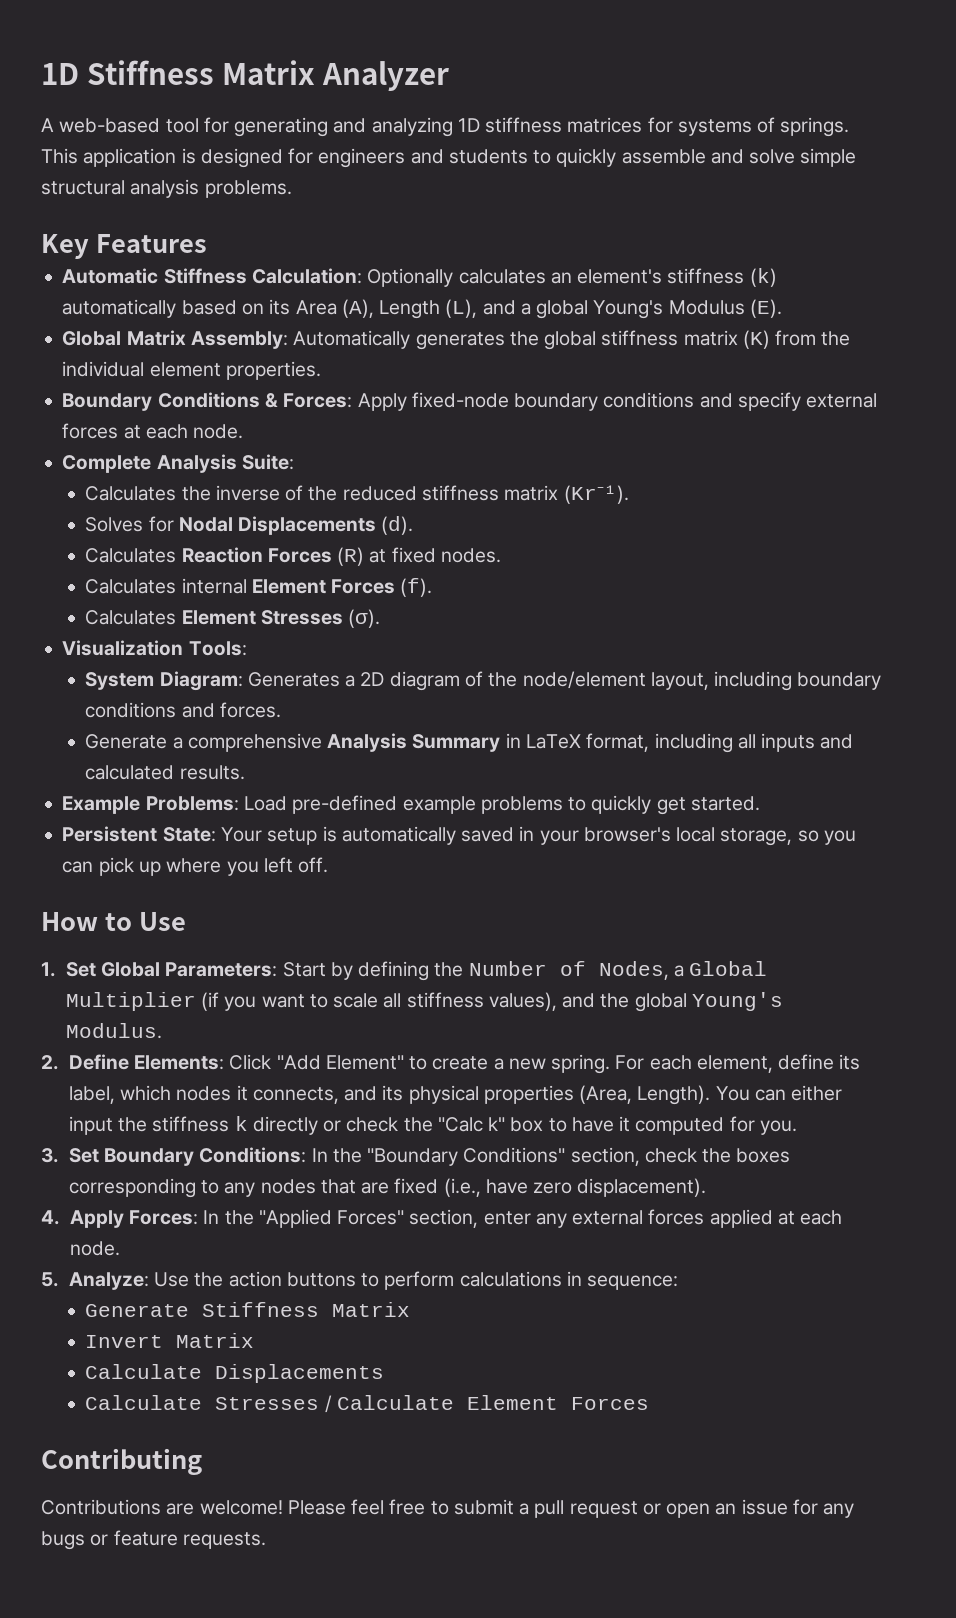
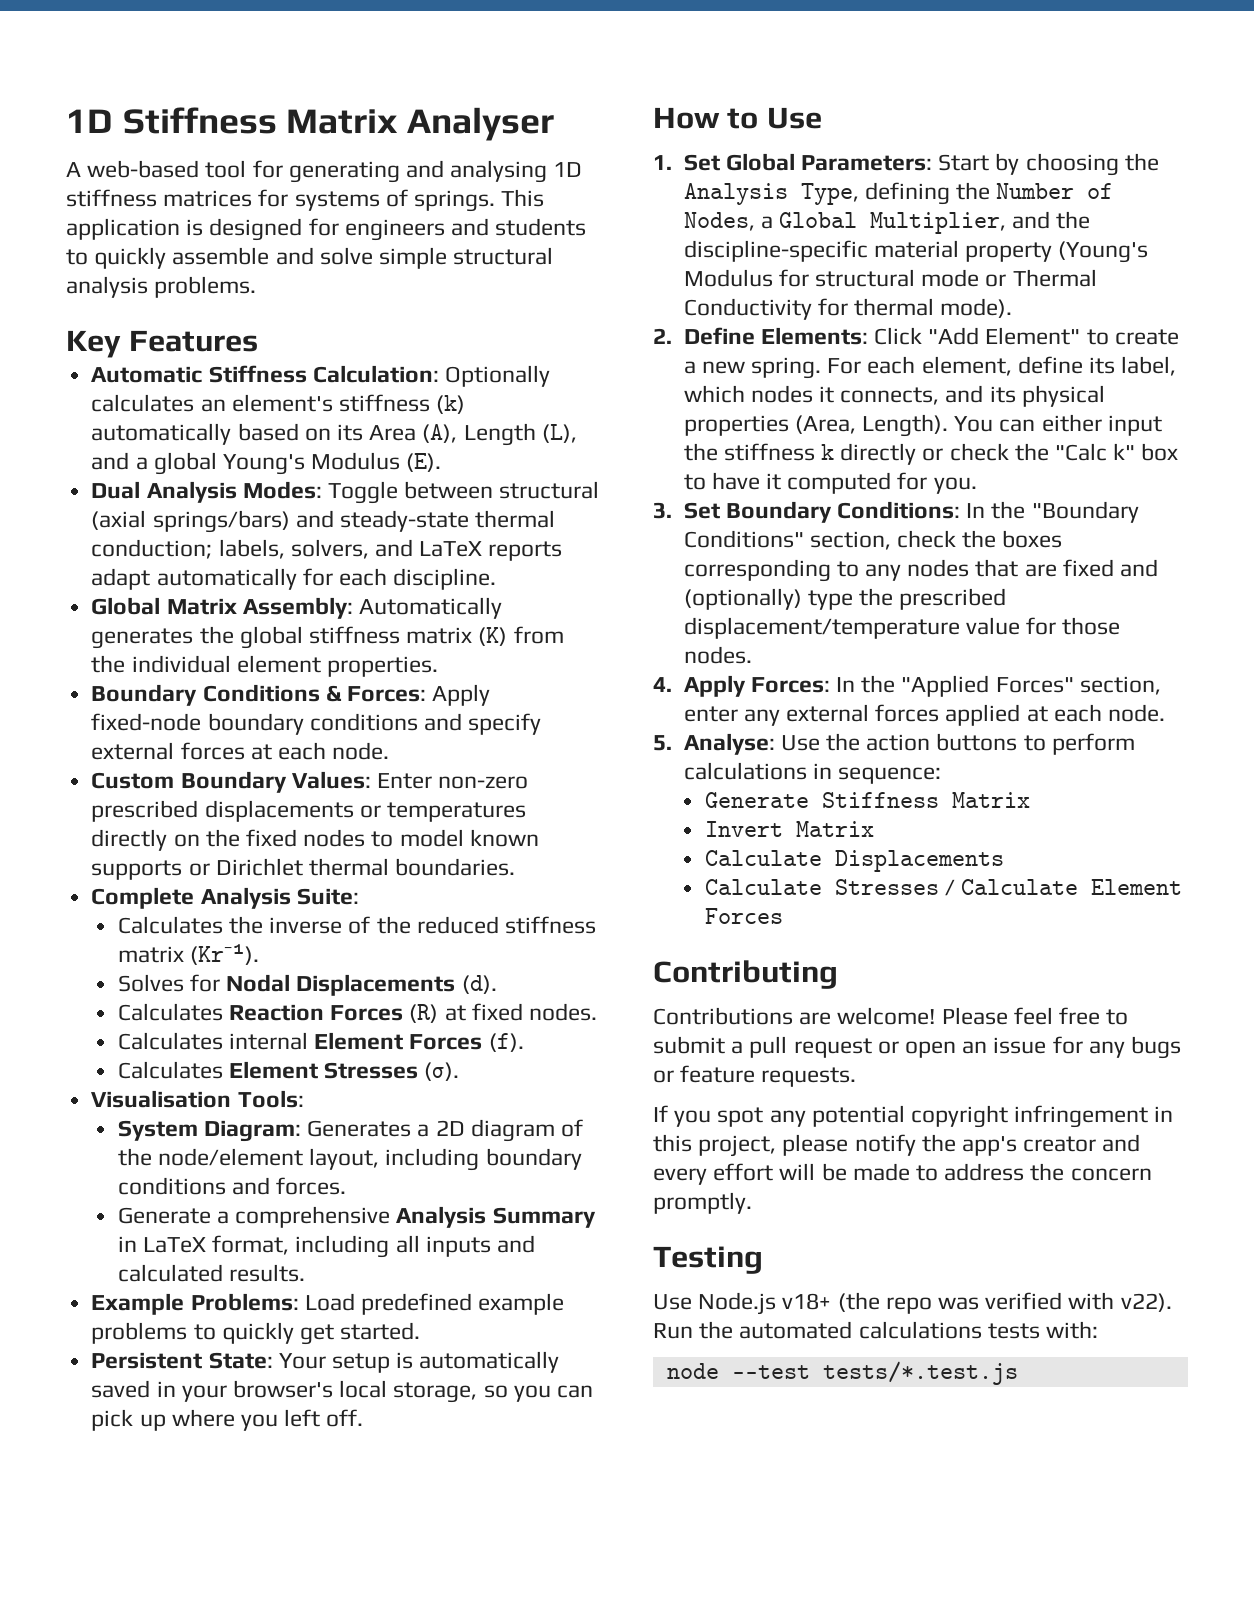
[321,61,449,91] Analyzer -> [407,107,555,141] Analyser
[371,117,453,137] analyzing -> [450,160,548,183] analysing
(782, 308) none -> [91,481,600,504] [91,510,556,533] [91,539,563,561] [91,568,497,590] // Dual Analysis Modes: Toggle between structural (axial springs/bars) and steady-state thermal conduction; labels, solvers, and LaTeX reports adapt automatically for each discipline.
(244, 431) none -> [91,771,529,793] [91,800,526,822] [91,829,539,851] [91,858,516,880] // Custom Boundary Values: Enter non-zero prescribed displacements or temperatures directly on the fixed nodes to model known supports or Dirichlet thermal boundaries.
[62,640,184,656] Visualization -> [91,1090,232,1108] Visualisation
[292,795,398,814] pre-defined -> [360,1293,472,1315] predefined
(353, 971) none -> [1025,153,1159,176] [683,183,859,205] choosing the Analysis Type,
[65,992,783,1012] [65,1023,162,1039] Multiplier (if you want to scale all stiffness values), and the global Young's Modulus. -> [869,211,1091,234] [683,240,1149,263] [683,269,1097,287] [683,298,1013,320] Multiplier, and the discipline-specific material property (Young's Modulus for structural mode or Thermal Conductivity for thermal mode).
[443,1178,707,1197] (i.e., have zero displacement). -> [1119,559,1158,577] [683,588,1007,610] [683,617,1121,639] [683,646,752,664] and (optionally) type the prescribed displacement/temperature value for those nodes.
[68,1272,149,1290] Analyze: -> [683,733,775,755] Analyse:
(266, 1540) none -> [653,1105,1174,1128] [653,1134,1141,1157] [653,1163,1152,1185] [653,1192,752,1214] [653,1246,763,1274] [653,1292,1172,1315] [653,1321,1099,1339] [666,1361,1018,1385] // If you spot any potential copyright infringement in this project, please notify the app's creator and every effort will be made to address the concern promptly. // Testing // Use Node.js v18+ (the repo was verified with v22). Run the automated calculations tests with: // node --test tests/*.test.js

